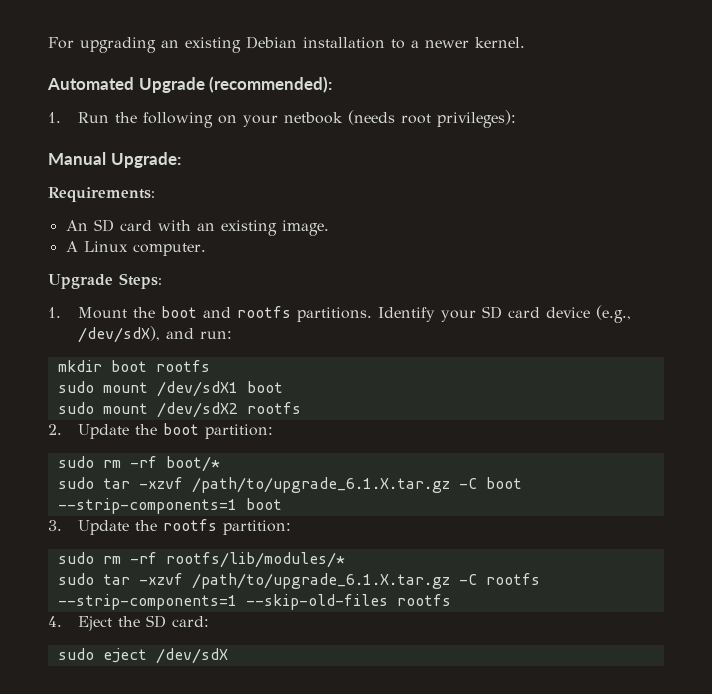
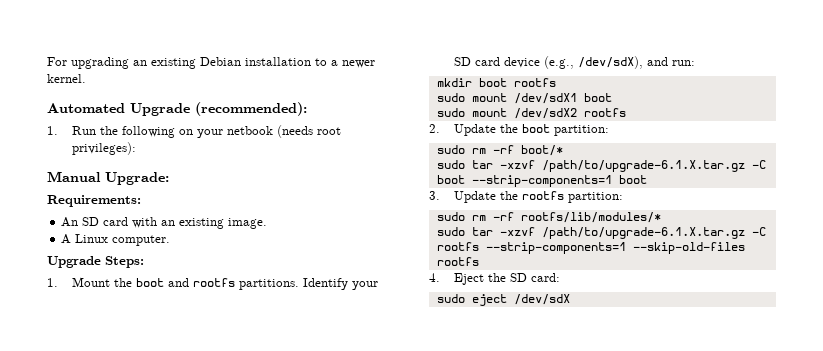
[191,477,450,493] /path/to/upgrade_6.1.X.tar.gz -> [541,160,745,172] /path/to/upgrade-6.1.X.tar.gz
[191,573,450,589] /path/to/upgrade_6.1.X.tar.gz -> [541,227,745,239] /path/to/upgrade-6.1.X.tar.gz

